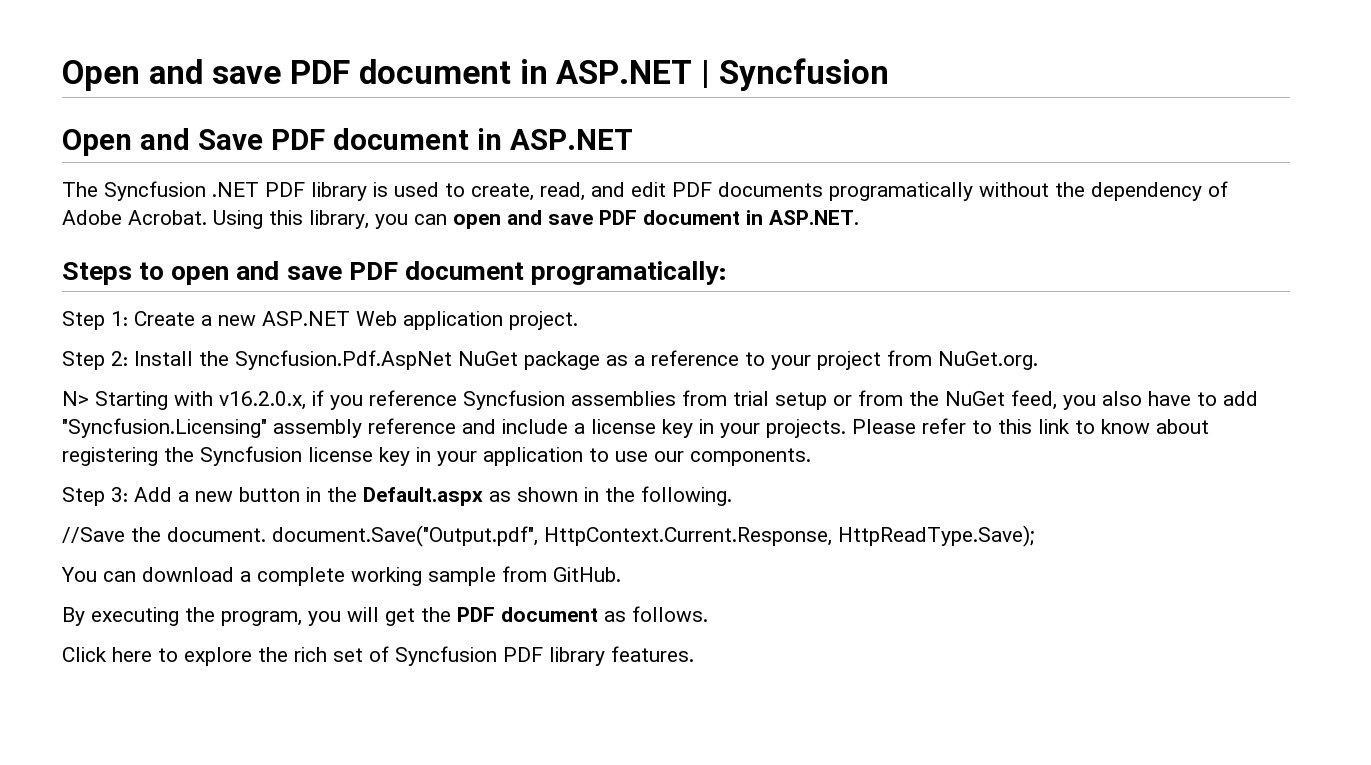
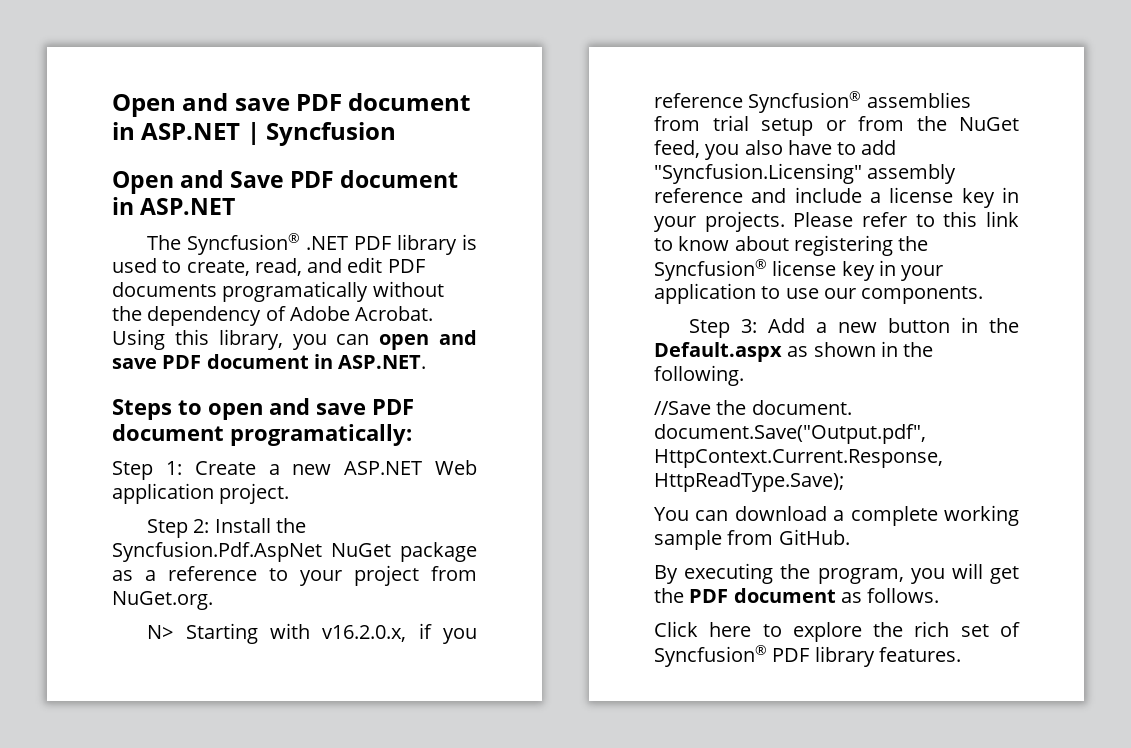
[104,181,206,201] Syncfusion -> [187,233,301,255] Syncfusion®
[463,390,565,410] Syncfusion -> [748,91,862,113] Syncfusion®
[200,446,302,466] Syncfusion -> [654,259,767,281] Syncfusion®
[395,646,497,666] Syncfusion -> [654,645,767,667] Syncfusion®

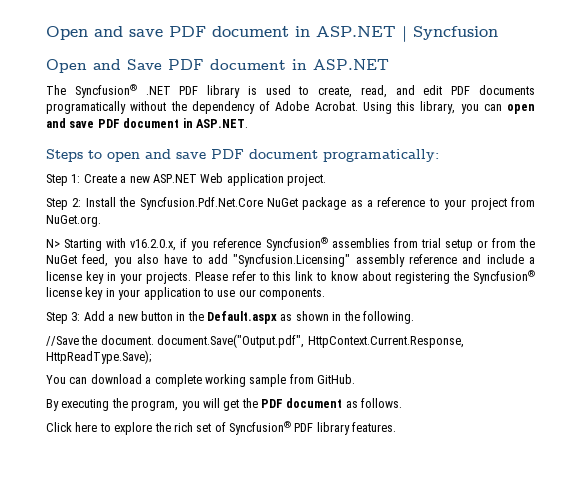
[112,541,322,562] Syncfusion.Pdf.AspNet -> [139,197,263,210] Syncfusion.Pdf.Net.Core

